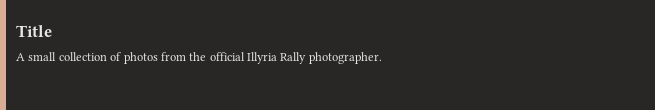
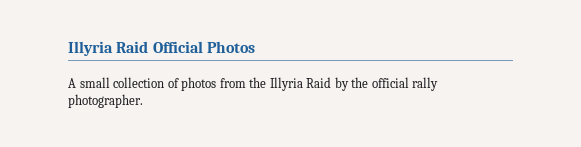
[16,25,52,37] Title -> [68,41,255,56] Illyria Raid Official Photos
[209,52,307,64] official Illyria Rally -> [269,77,439,91] Illyria Raid by the official rally

